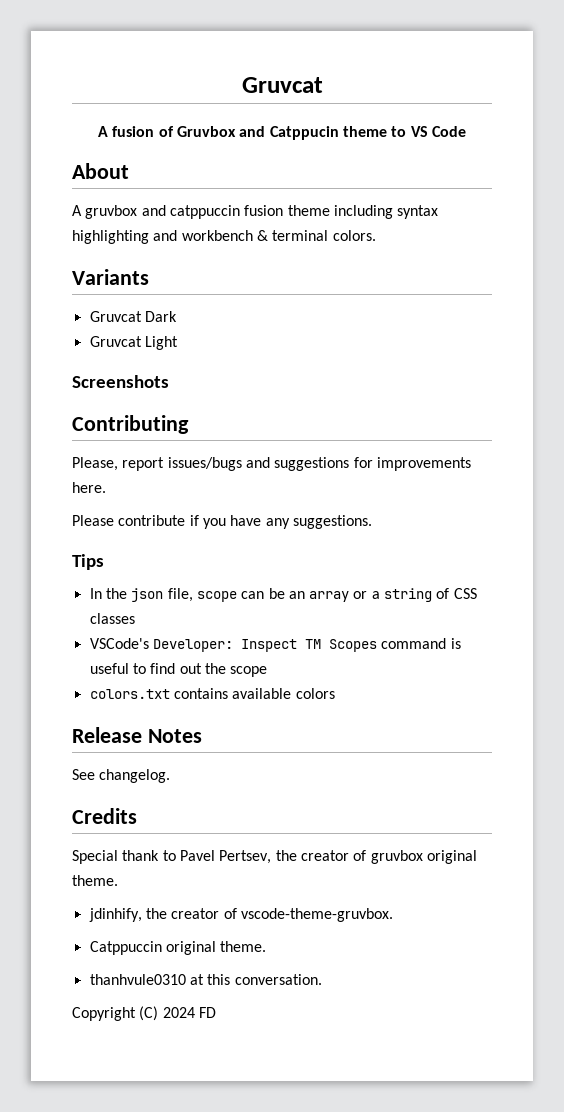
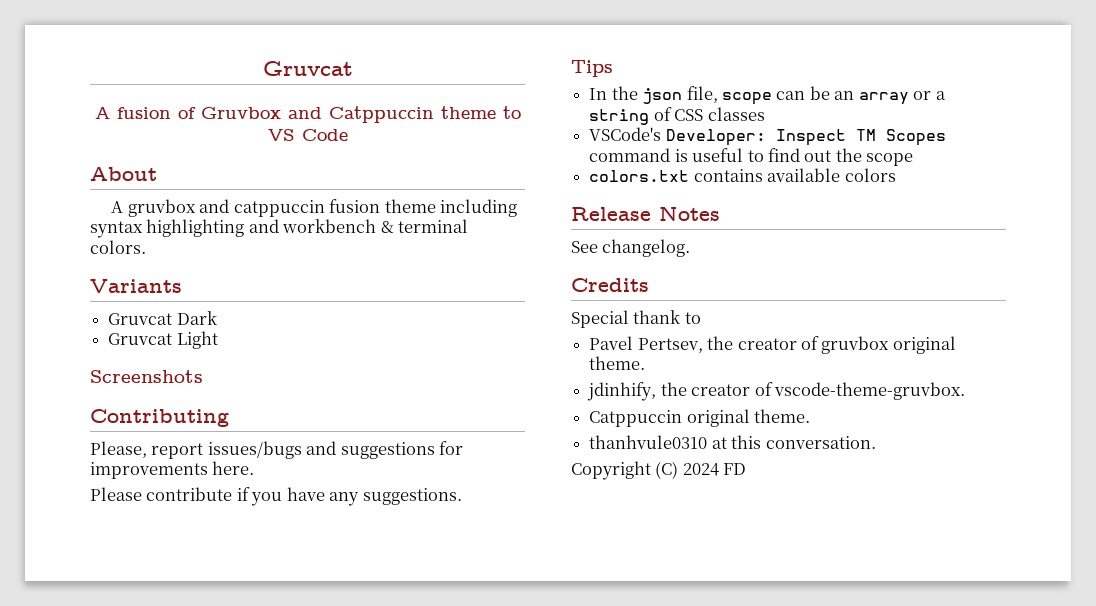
[269,126,339,140] Catppucin -> [328,106,434,123] Catppuccin
(176, 855) none -> (701, 318) //

